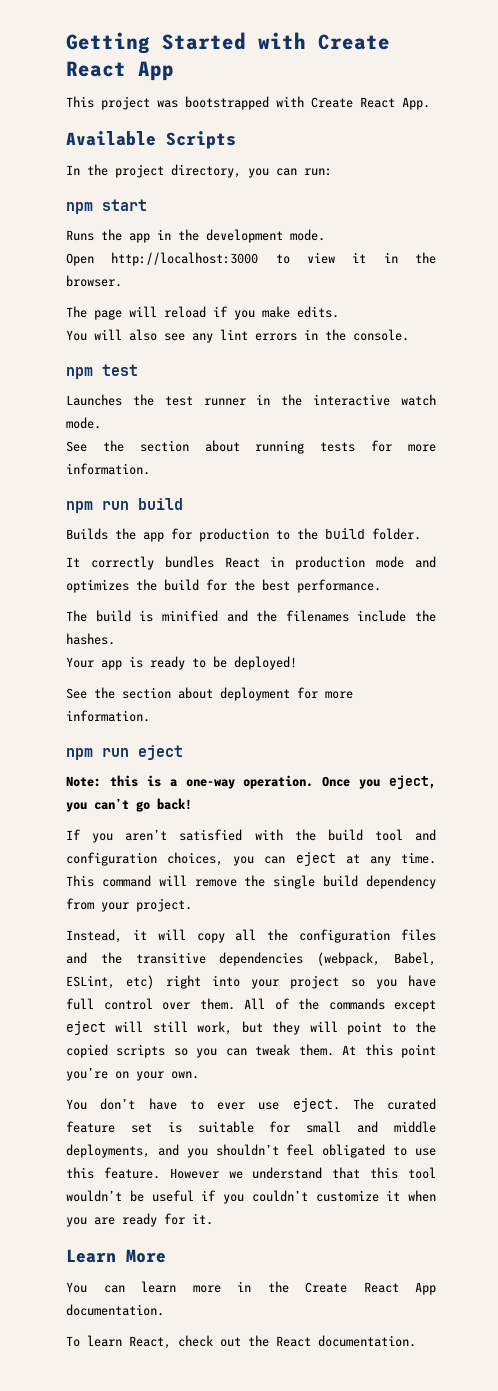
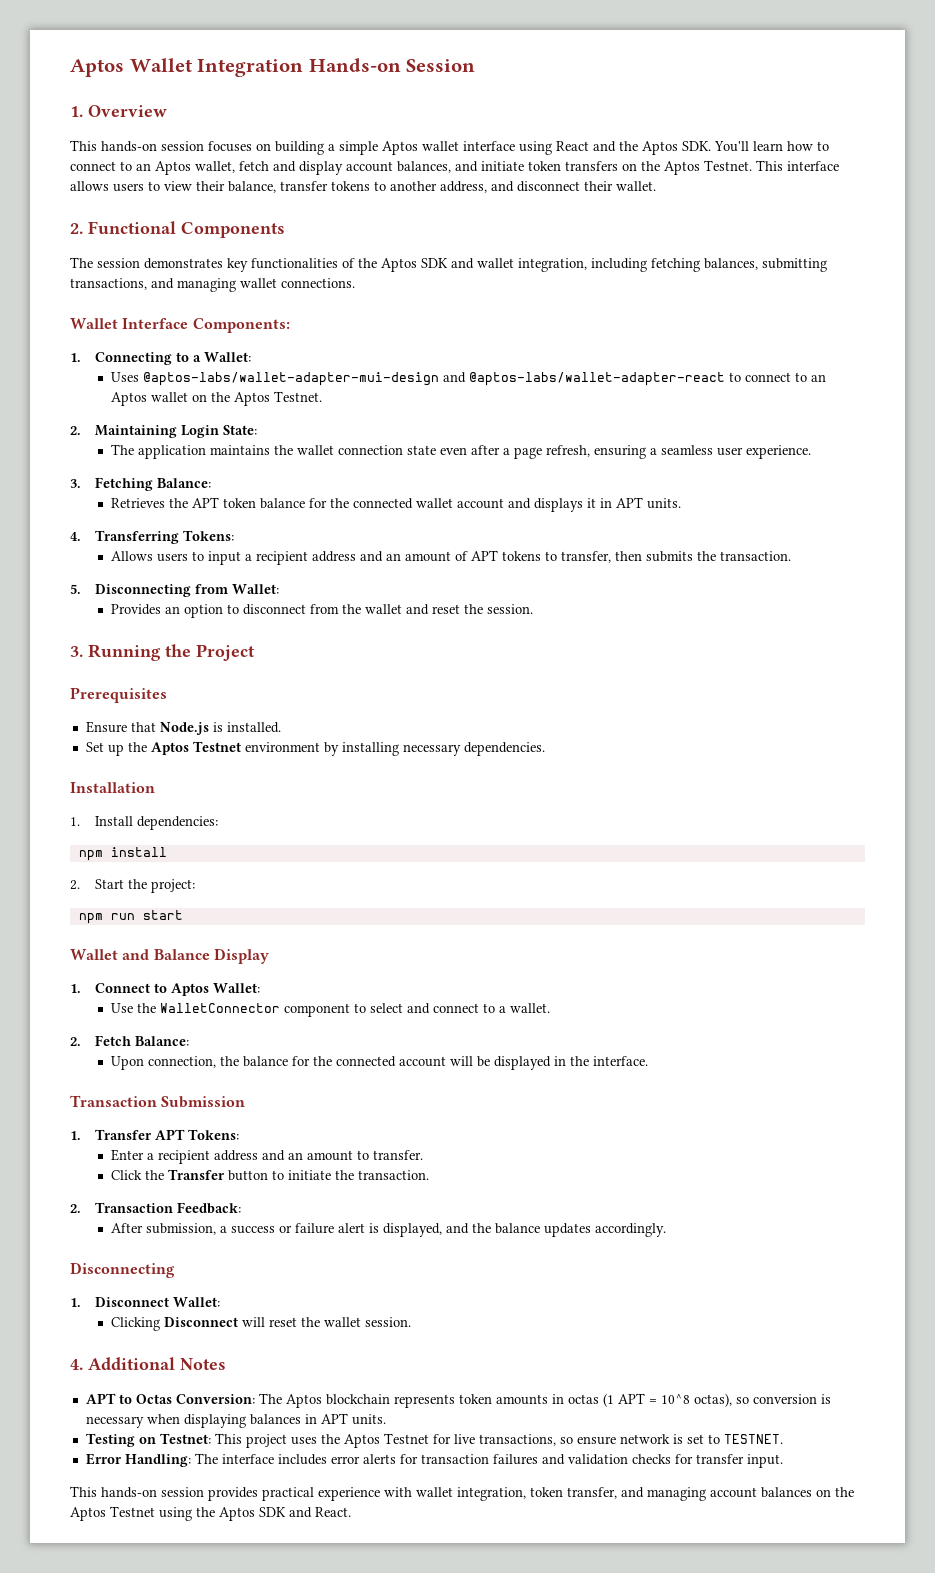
[66,32,390,54] [66,61,174,81] [66,96,430,110] [66,131,236,149] [66,164,332,178] [66,199,147,214] [66,229,325,243] [66,252,436,266] [66,275,122,287] [66,306,339,320] [66,329,409,343] [66,364,138,379] [66,394,436,406] [66,417,101,429] [66,440,436,454] [66,463,150,475] [66,498,183,513] [66,528,421,542] [66,556,436,570] [66,579,381,593] [66,610,436,622] [66,633,115,645] [66,656,297,670] [66,687,353,701] [66,710,150,722] [66,745,183,760] [66,775,436,789] [66,798,192,812] [66,829,436,843] [66,852,437,866] [66,875,436,889] [66,898,192,912] [66,929,436,943] [66,952,437,966] [66,975,436,989] [66,998,436,1012] [66,1021,437,1035] [66,1044,437,1058] [66,1067,199,1081] [66,1098,436,1112] [66,1121,436,1133] [66,1144,436,1158] [66,1167,436,1179] [66,1190,436,1204] [66,1213,213,1227] [66,1249,166,1263] [66,1281,436,1295] [66,1304,164,1316] [66,1335,416,1349] Getting Started with Create React App // This project was bootstrapped with Create React App. // Available Scripts // In the project directory, you can run: // npm start // Runs the app in the development mode. // Open http://localhost:3000 to view it in the browser. // The page will reload if you make edits. // You will also see any lint errors in the console. // npm test // Launches the test runner in the interactive watch mode. // See the section about running tests for more information. // npm run build // Builds the app for production to the build folder. // It correctly bundles React in production mode and optimizes the build for the best performance. // The build is minified and the filenames include the hashes. // Your app is ready to be deployed! // See the section about deployment for more information. // npm run eject // Note: this is a one-way operation. Once you eject, you can’t go back! // If you aren’t satisfied with the build tool and configuration choices, you can eject at any time. This command will remove the single build dependency from your project. // Instead, it will copy all the configuration files and the transitive dependencies (webpack, Babel, ESLint, etc) right into your project so you have full control over them. All of the commands except eject will still work, but they will point to the copied scripts so you can tweak them. At this point you’re on your own. // You don’t have to ever use eject. The curated feature set is suitable for small and middle deployments, and you shouldn’t feel obligated to use this feature. However we understand that this tool wouldn’t be useful if you couldn’t customize it when you are ready for it. // Learn More // You can learn more in the Create React App documentation. // To learn React, check out the React documentation. -> [70,58,476,77] [70,105,167,117] [70,140,829,155] [70,160,839,175] [70,181,656,193] [70,221,285,238] [70,257,827,272] [70,278,355,292] [70,318,290,333] [70,352,251,365] [110,372,826,386] [110,391,322,406] [70,425,257,438] [110,444,811,459] [70,477,211,491] [110,497,681,512] [70,530,234,544] [110,550,791,565] [70,584,279,597] [110,604,533,618] [70,644,255,661] [70,687,167,703] [85,721,281,735] [85,741,545,756] [70,782,155,793] [70,816,218,830] [78,847,167,861] [70,879,195,893] [78,910,183,924] [70,948,269,964] [70,983,260,996] [110,1003,550,1017] [70,1035,189,1046] [110,1056,648,1070] [70,1095,246,1108] [70,1129,239,1140] [110,1149,423,1164] [110,1169,429,1181] [70,1202,241,1214] [110,1223,666,1237] [70,1262,175,1278] [70,1297,220,1307] [110,1317,411,1331] [70,1357,226,1370] [85,1393,831,1408] [85,1413,386,1428] [85,1433,783,1448] [85,1453,783,1468] [70,1486,854,1501] [70,1506,351,1521] Aptos Wallet Integration Hands-on Session // 1. Overview // This hands-on session focuses on building a simple Aptos wallet interface using React and the Aptos SDK. You'll learn how to connect to an Aptos wallet, fetch and display account balances, and initiate token transfers on the Aptos Testnet. This interface allows users to view their balance, transfer tokens to another address, and disconnect their wallet. // 2. Functional Components // The session demonstrates key functionalities of the Aptos SDK and wallet integration, including fetching balances, submitting transactions, and managing wallet connections. // Wallet Interface Components: // 1. Connecting to a Wallet: // Uses @aptos-labs/wallet-adapter-mui-design and @aptos-labs/wallet-adapter-react to connect to an Aptos wallet on the Aptos Testnet. // 2. Maintaining Login State: // The application maintains the wallet connection state even after a page refresh, ensuring a seamless user experience. // 3. Fetching Balance: // Retrieves the APT token balance for the connected wallet account and displays it in APT units. // 4. Transferring Tokens: // Allows users to input a recipient address and an amount of APT tokens to transfer, then submits the transaction. // 5. Disconnecting from Wallet: // Provides an option to disconnect from the wallet and reset the session. // 3. Running the Project // Prerequisites // Ensure that Node.js is installed. // Set up the Aptos Testnet environment by installing necessary dependencies. // Installation // 1. Install dependencies: // npm install // 2. Start the project: // npm run start // Wallet and Balance Display // 1. Connect to Aptos Wallet: // Use the WalletConnector component to select and connect to a wallet. // 2. Fetch Balance: // Upon connection, the balance for the connected account will be displayed in the interface. // Transaction Submission // 1. Transfer APT Tokens: // Enter a recipient address and an amount to transfer. // Click the Transfer button to initiate the transaction. // 2. Transaction Feedback: // After submission, a success or failure alert is displayed, and the balance updates accordingly. // Disconnecting // 1. Disconnect Wallet: // Clicking Disconnect will reset the wallet session. // 4. Additional Notes // APT to Octas Conversion: The Aptos blockchain represents token amounts in octas (1 APT = 10^8 octas), so conversion is necessary when displaying balances in APT units. // Testing on Testnet: This project uses the Aptos Testnet for live transactions, so ensure network is set to TESTNET. // Error Handling: The interface includes error alerts for transaction failures and validation checks for transfer input. // This hands-on session provides practical experience with wallet integration, token transfer, and managing account balances on the Aptos Testnet using the Aptos SDK and React.

